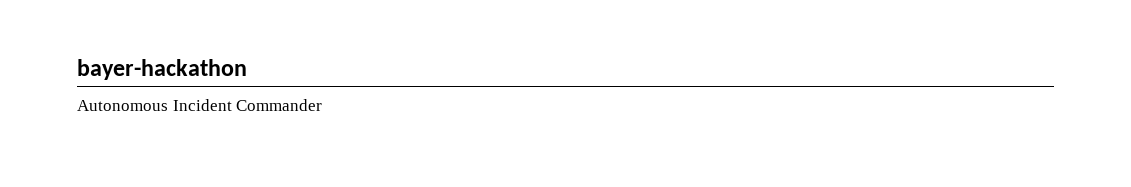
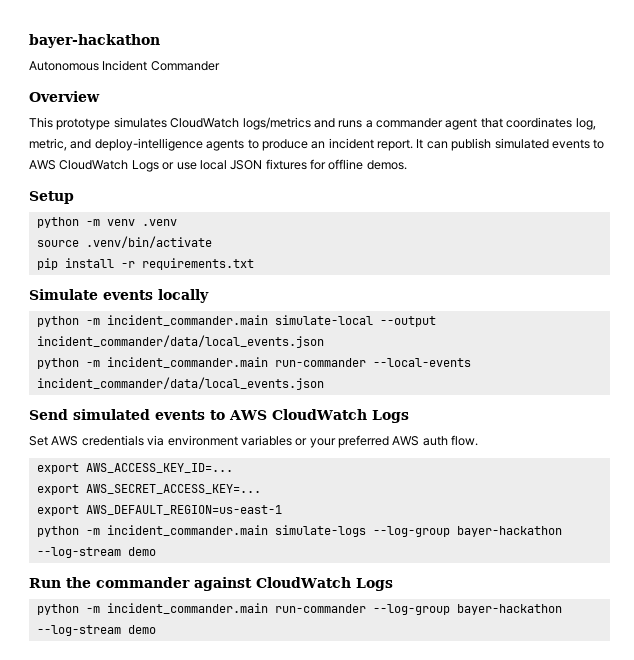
(323, 105) none -> [29,91,100,102] [29,117,596,130] [29,138,605,151] [29,159,407,172] [29,191,74,204] [36,217,177,228] [36,236,212,248] [36,258,254,270] [29,289,209,303] [36,315,436,327] [36,335,324,348] [36,357,471,369] [36,377,324,390] [29,409,409,423] [29,435,479,448] [36,463,233,474] [36,484,261,495] [36,505,282,516] [36,525,562,537] [36,547,156,558] [29,577,393,591] [36,603,562,615] [36,625,156,636] // Overview // This prototype simulates CloudWatch logs/metrics and runs a commander agent that coordinates log, metric, and deploy-intelligence agents to produce an incident report. It can publish simulated events to AWS CloudWatch Logs or use local JSON fixtures for offline demos. // Setup // python -m venv .venv // source .venv/bin/activate // pip install -r requirements.txt // Simulate events locally // python -m incident_commander.main simulate-local --output incident_commander/data/local_events.json // python -m incident_commander.main run-commander --local-events incident_commander/data/local_events.json // Send simulated events to AWS CloudWatch Logs // Set AWS credentials via environment variables or your preferred AWS auth flow. // export AWS_ACCESS_KEY_ID=... // export AWS_SECRET_ACCESS_KEY=... // export AWS_DEFAULT_REGION=us-east-1 // python -m incident_commander.main simulate-logs --log-group bayer-hackathon --log-stream demo // Run the commander against CloudWatch Logs // python -m incident_commander.main run-commander --log-group bayer-hackathon --log-stream demo

